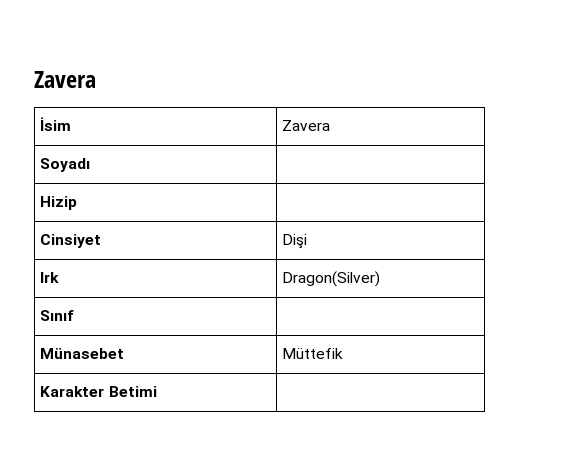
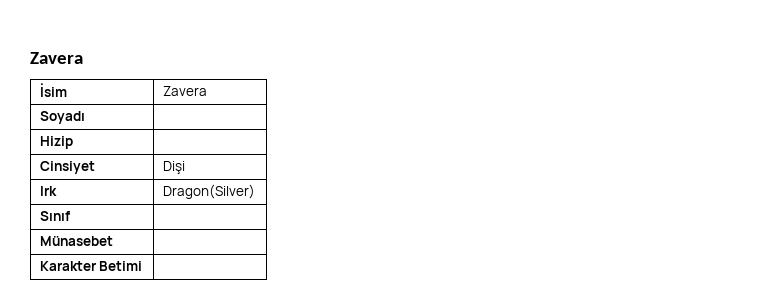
[282,348,344,359] Müttefik -> (113, 241) none

